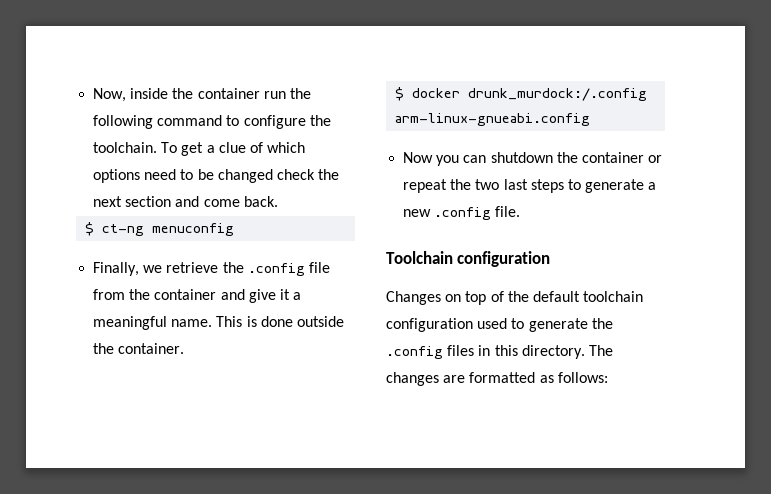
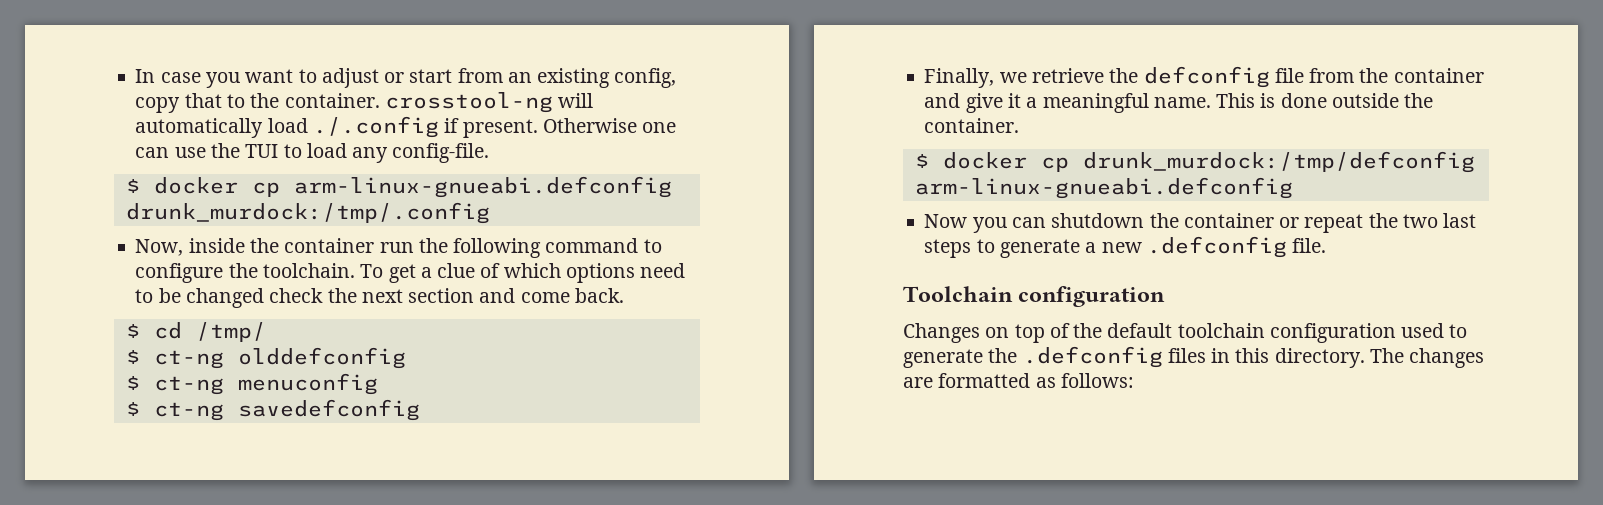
(93, 95) none -> [135,68,677,88] [135,92,594,113] [135,116,677,138] [135,143,490,163] [125,176,672,198] [125,202,490,224] In case you want to adjust or start from an existing config, copy that to the container. crosstool-ng will automatically load ./.config if present. Otherwise one can use the TUI to load any config-file. // $ docker cp arm-linux-gnueabi.defconfig drunk_murdock:/tmp/.config //
(278, 201) none -> [125,322,266,342] [125,347,406,369] // $ cd /tmp/ // $ ct-ng olddefconfig
(235, 229) none -> [125,399,420,421] // $ ct-ng savedefconfig
[247,263,305,276] .config -> [1143,66,1270,88] defconfig
[468,88,648,101] [395,113,591,126] drunk_murdock:/.config arm-linux-gnueabi.config -> [1040,151,1475,173] [914,177,1293,199] cp drunk_murdock:/tmp/defconfig arm-linux-gnueabi.defconfig
[434,207,492,220] .config -> [1146,236,1287,258] .defconfig
[386,346,443,359] .config -> [1022,346,1163,368] .defconfig

